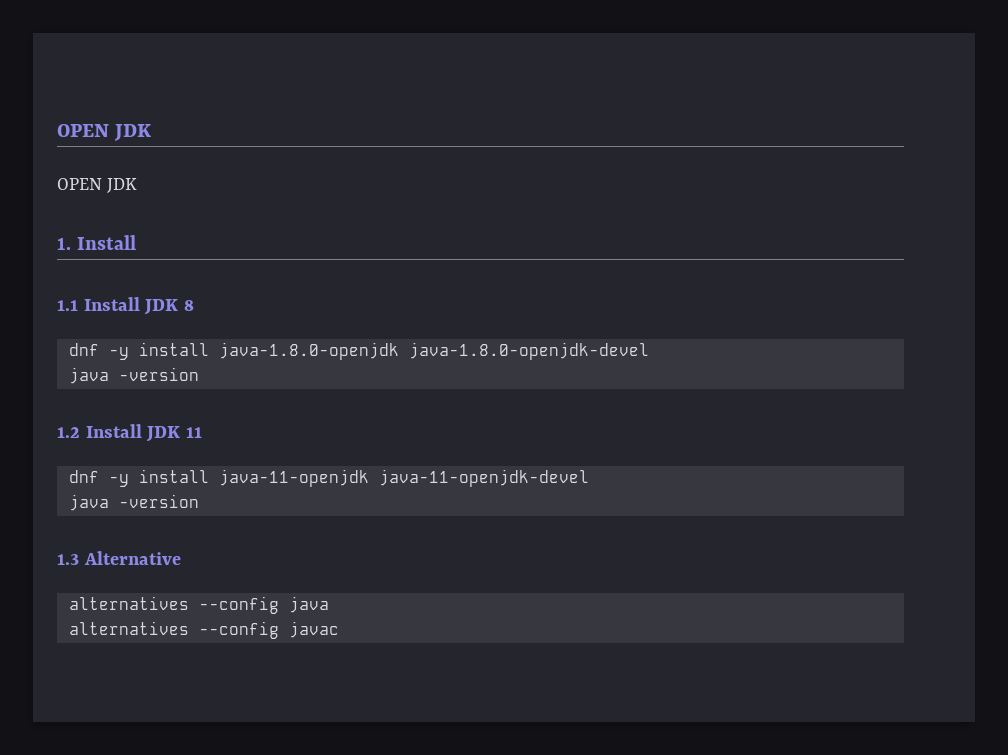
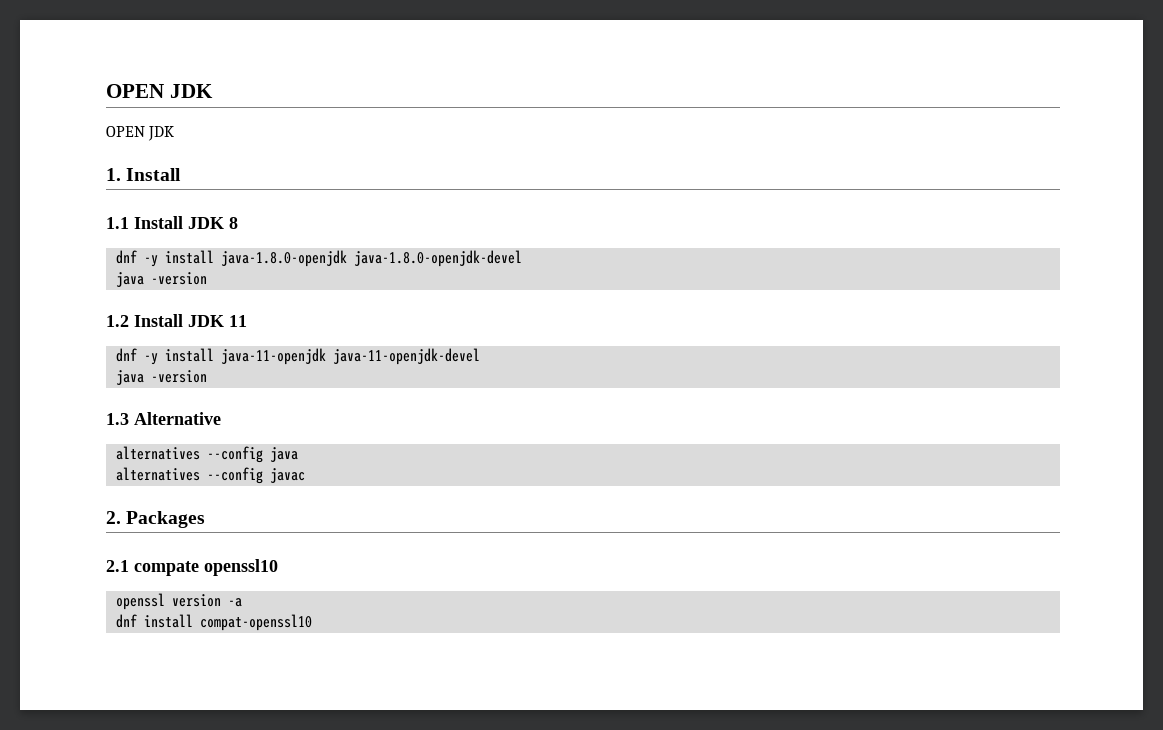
(339, 629) none -> [106,511,206,528] [106,559,278,576] [115,593,242,610] [115,614,312,631] // 2. Packages // 2.1 compate openssl10 // openssl version -a // dnf install compat-openssl10

